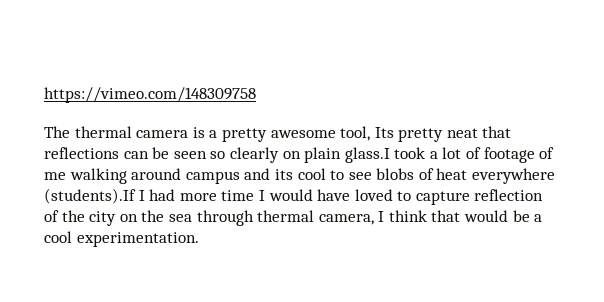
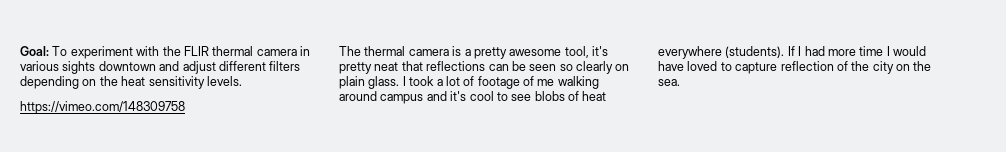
(44, 95) none -> [20,46,310,59] [20,61,301,74] [20,76,242,89] Goal: To experiment with the FLIR thermal camera in various sights downtown and adjust different filters depending on the heat sensitivity levels. //
[374,127,394,138] Its -> [592,46,608,56] it's
[344,147,390,163] glass.I -> [368,76,406,89] glass. I
[274,169,293,180] its -> [450,91,467,101] it's
[44,188,136,204] (students).If -> [725,46,795,58] (students). If
[168,210,543,226] [44,231,199,247] sea through thermal camera, I think that would be a cool experimentation. -> [658,79,680,86] sea.

